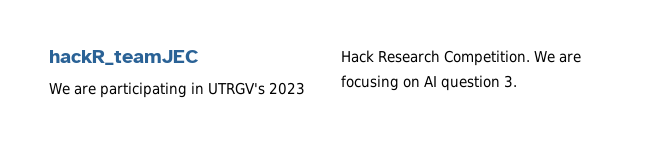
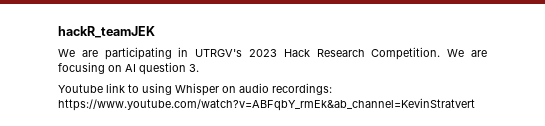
[49,50,199,65] hackR_teamJEC -> [58,26,155,38] hackR_teamJEK
(517, 81) none -> [58,83,332,96] [58,98,475,111] // Youtube link to using Whisper on audio recordings: https://www.youtube.com/watch?v=ABFqbY_rmEk&ab_channel=KevinStratvert

